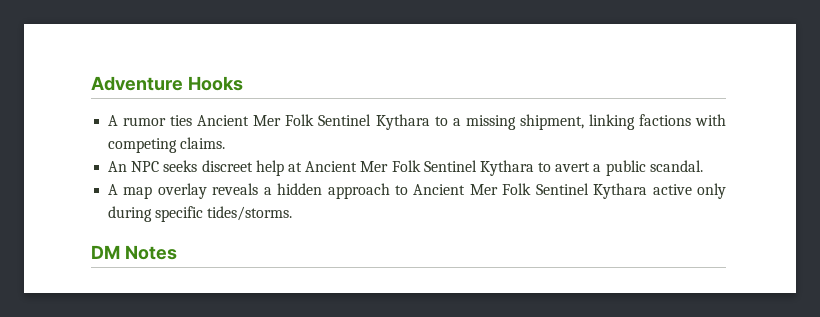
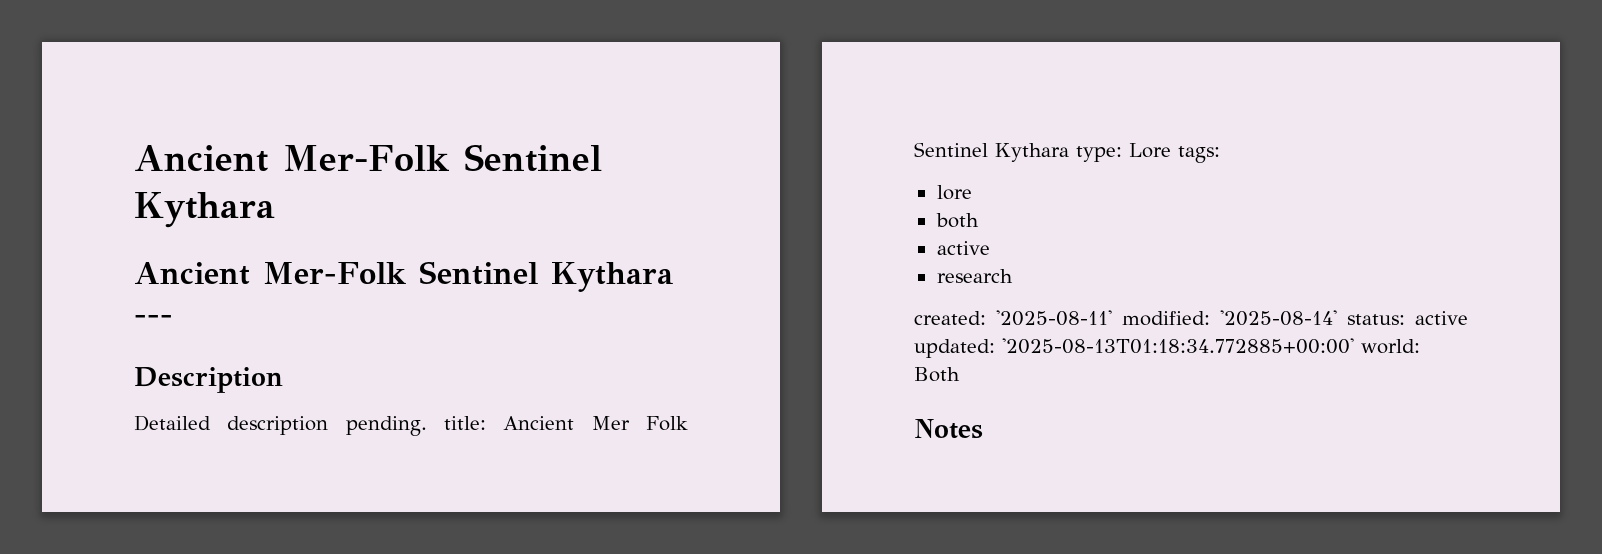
[91,76,243,91] [108,114,726,130] [108,137,226,153] [108,160,703,176] [108,183,726,199] [108,206,293,222] [91,245,120,259] Adventure Hooks // A rumor ties Ancient Mer Folk Sentinel Kythara to a missing shipment, linking factions with competing claims. // An NPC seeks discreet help at Ancient Mer Folk Sentinel Kythara to avert a public scandal. // A map overlay reveals a hidden approach to Ancient Mer Folk Sentinel Kythara active only during specific tides/storms. // DM -> [134,144,602,172] [134,192,275,228] [134,261,673,292] [134,315,173,325] [134,367,283,393] [134,415,688,436] [914,142,1220,163] [936,185,972,200] [935,213,979,228] [936,241,990,255] [936,269,1013,283] [914,310,1468,326] [914,338,1420,358] [914,367,960,382] Ancient Mer-Folk Sentinel Kythara // Ancient Mer-Folk Sentinel Kythara --- // Description // Detailed description pending. title: Ancient Mer Folk Sentinel Kythara type: Lore tags: // lore // both // active // research // created: '2025-08-11' modified: '2025-08-14' status: active updated: '2025-08-13T01:18:34.772885+00:00' world: Both //

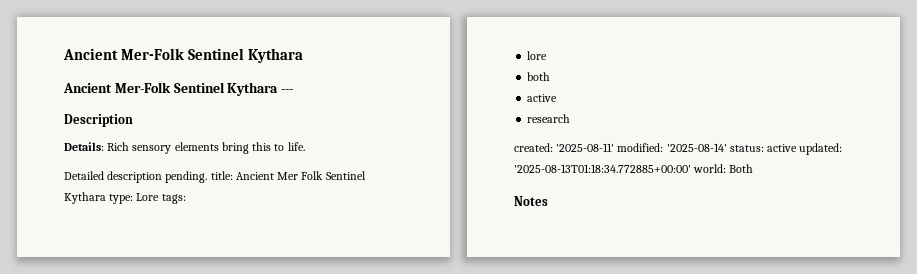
(283, 380) none -> [64,142,305,154] // Details: Rich sensory elements bring this to life.

